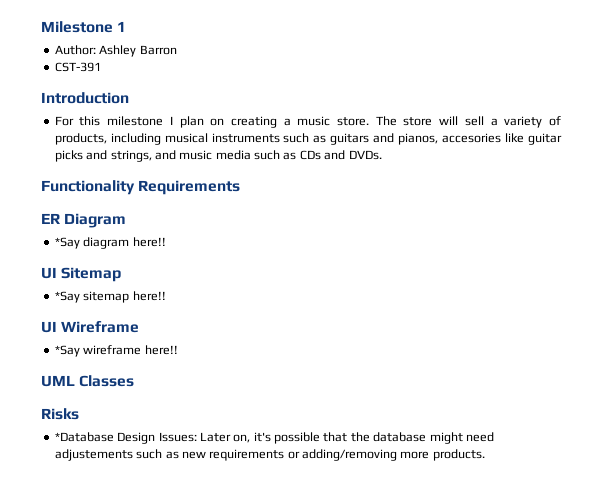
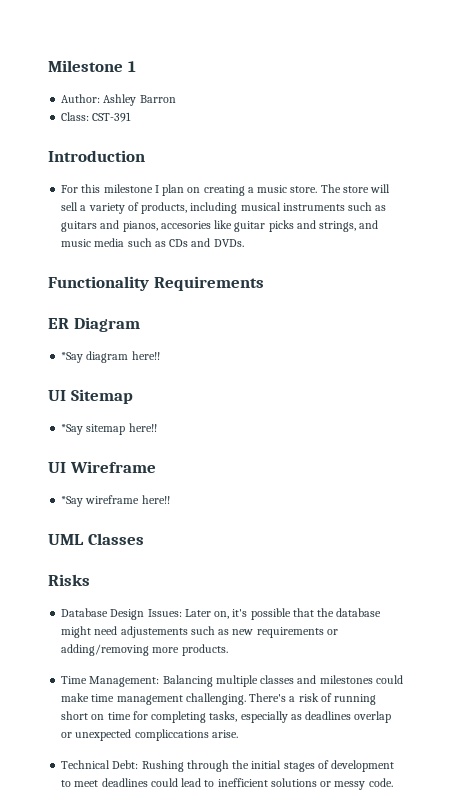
(177, 50) none -> [61,112,90,121] Class:
[54,432,114,442] *Database -> [61,608,109,617] Database
(485, 455) none -> [61,675,403,687] [61,693,377,705] [61,711,392,723] [61,729,238,741] [61,760,395,772] [61,778,393,790] // Time Management: Balancing multiple classes and milestones could make time management challenging. There's a risk of running short on time for completing tasks, especially as deadlines overlap or unexpected compliccations arise. // Technical Debt: Rushing through the initial stages of development to meet deadlines could lead to inefficient solutions or messy code.

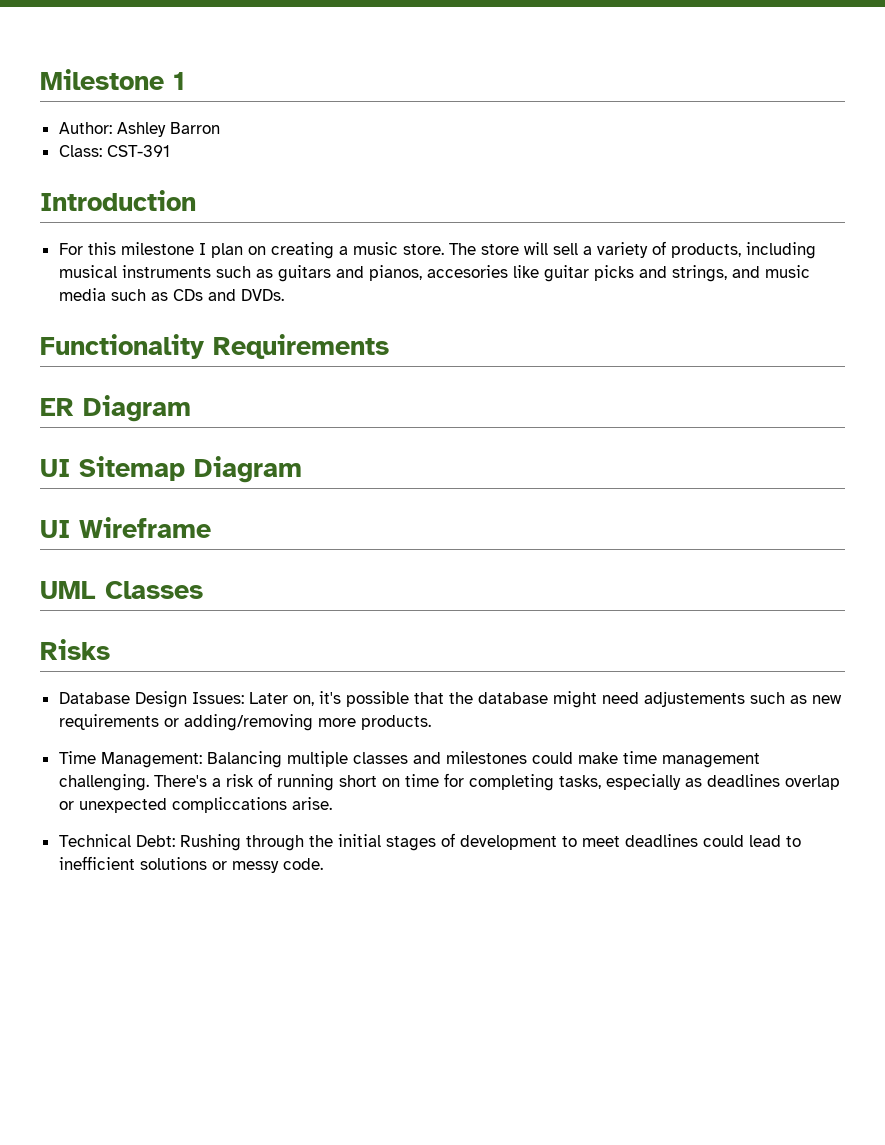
[61,351,160,363] // *Say diagram here!! -> (191, 408) none
[61,423,157,435] // *Say sitemap here!! -> [194,456,302,483] Diagram
[61,495,170,507] // *Say wireframe here!! -> (211, 527) none

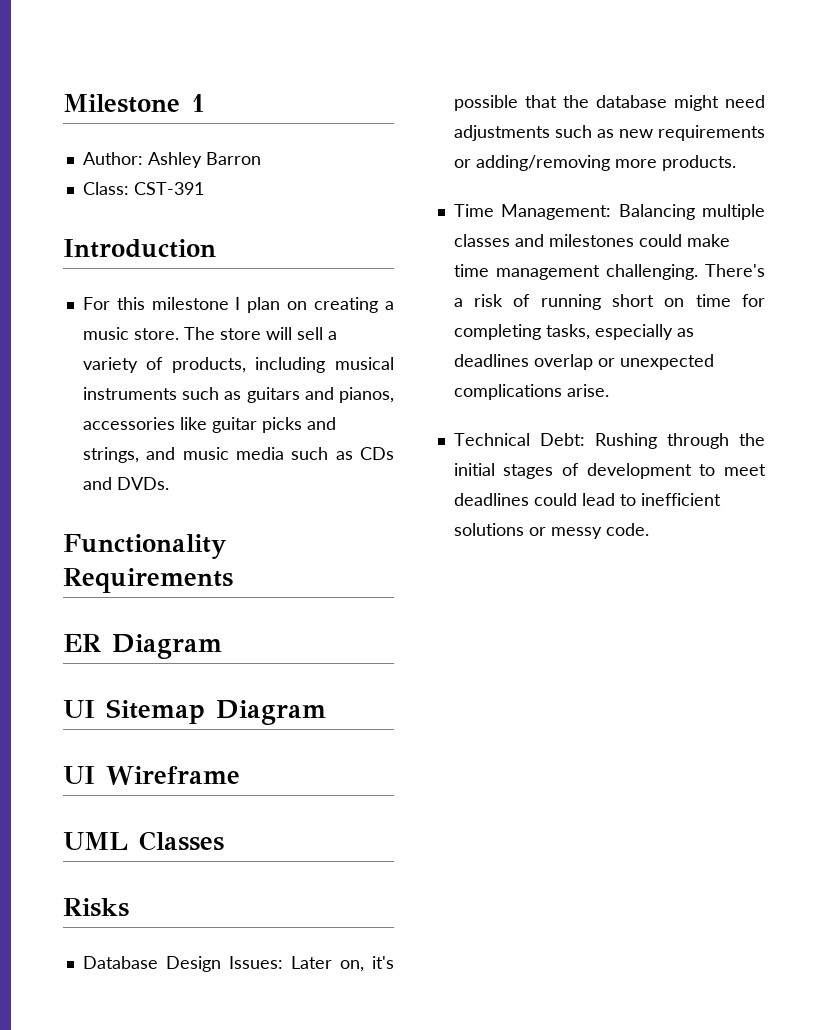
[426,265,508,278] accesories -> [82,417,175,430] accessories
[643,691,745,707] adjustements -> [453,125,550,141] adjustments
[171,797,287,813] compliccations -> [453,384,562,400] complications

